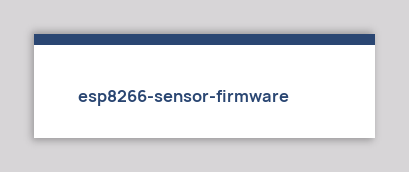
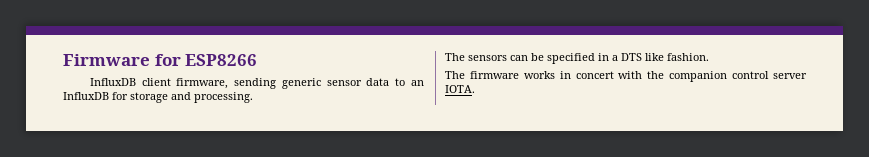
[78,90,289,106] esp8266-sensor-firmware -> [63,54,258,66] [89,78,424,89] [63,92,253,103] [445,53,709,64] [445,71,807,82] [445,85,475,93] Firmware for ESP8266 // InfluxDB client firmware, sending generic sensor data to an InfluxDB for storage and processing. // The sensors can be specified in a DTS like fashion. // The firmware works in concert with the companion control server IOTA.

